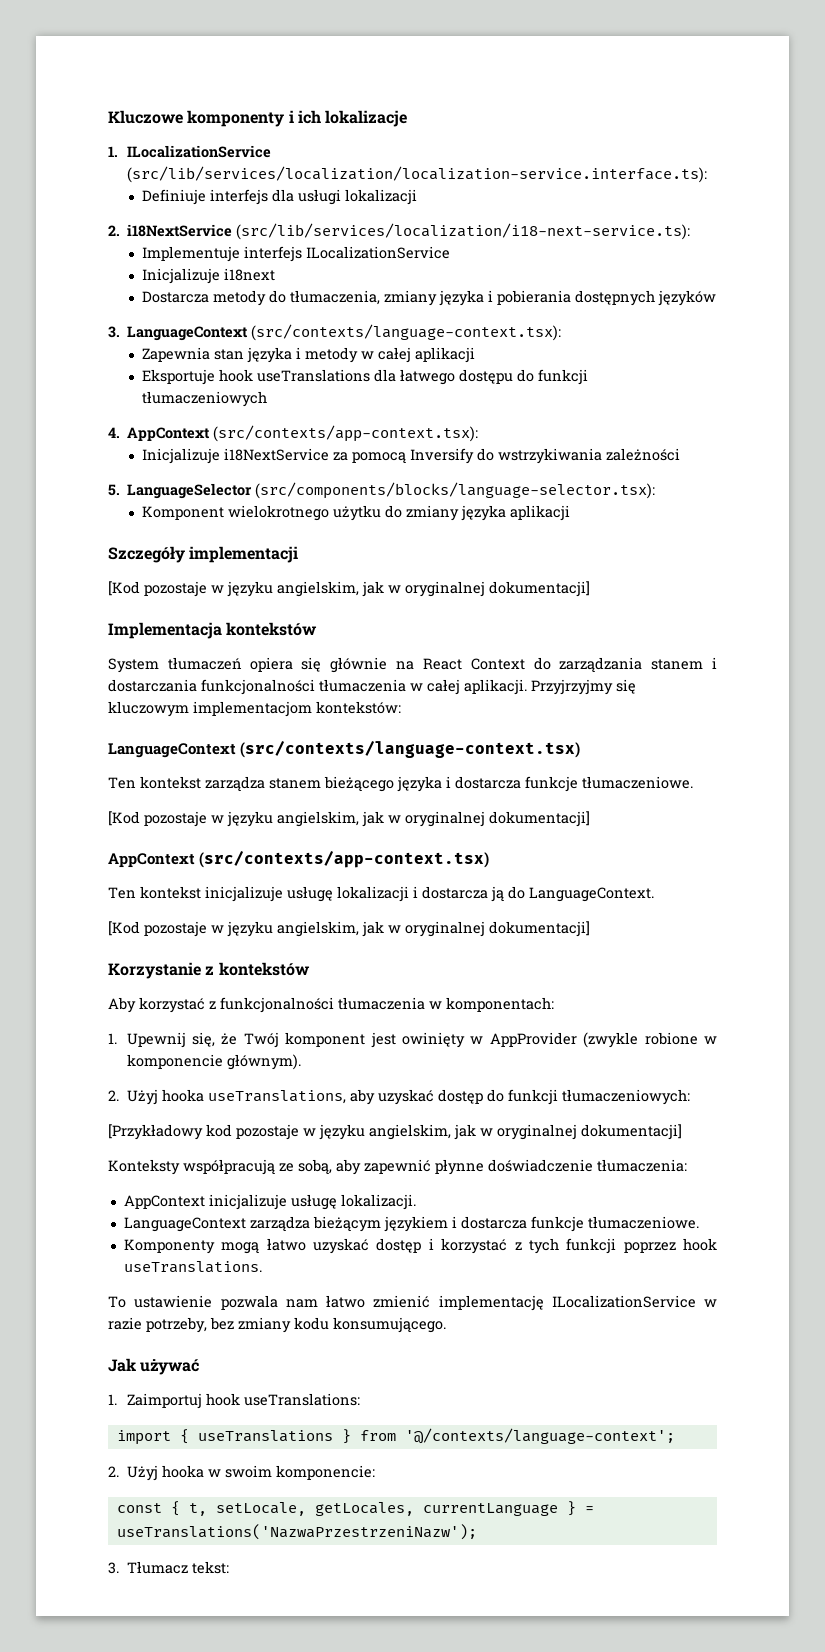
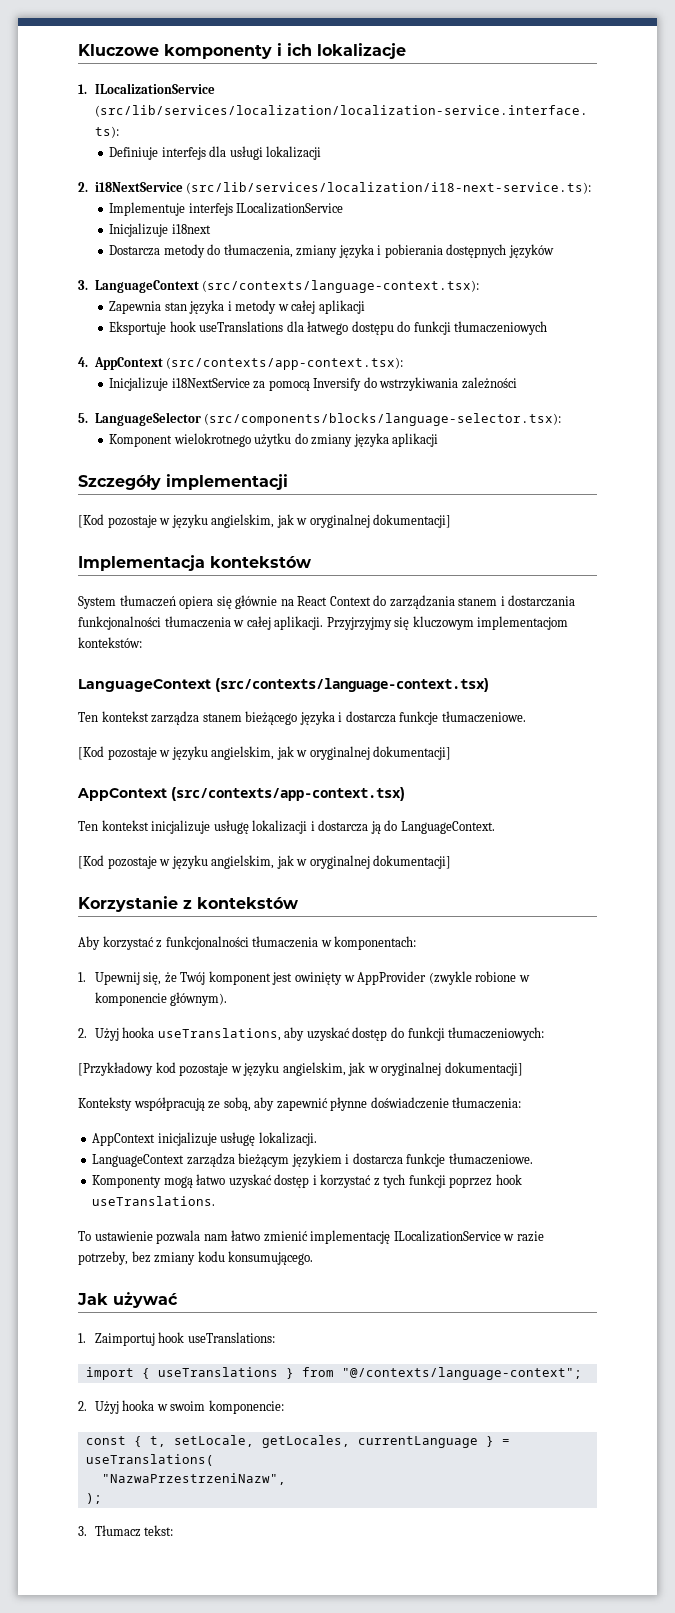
[404,1428,675,1444] '@/contexts/language-context'; -> [341,1367,582,1380] "@/contexts/language-context";
[116,1524,477,1540] useTranslations('NazwaPrzestrzeniNazw'); -> [85,1454,214,1466] [101,1473,286,1485] [85,1493,102,1504] useTranslations( // "NazwaPrzestrzeniNazw", // );

